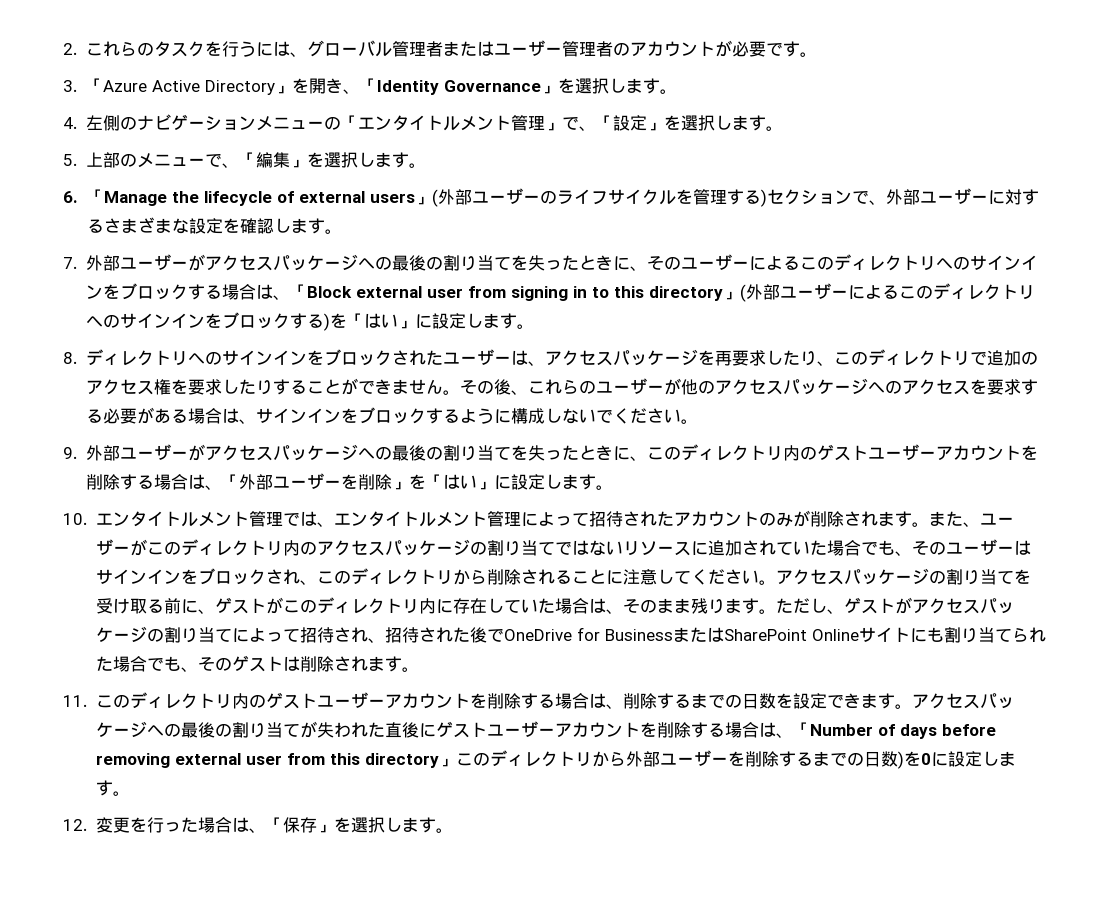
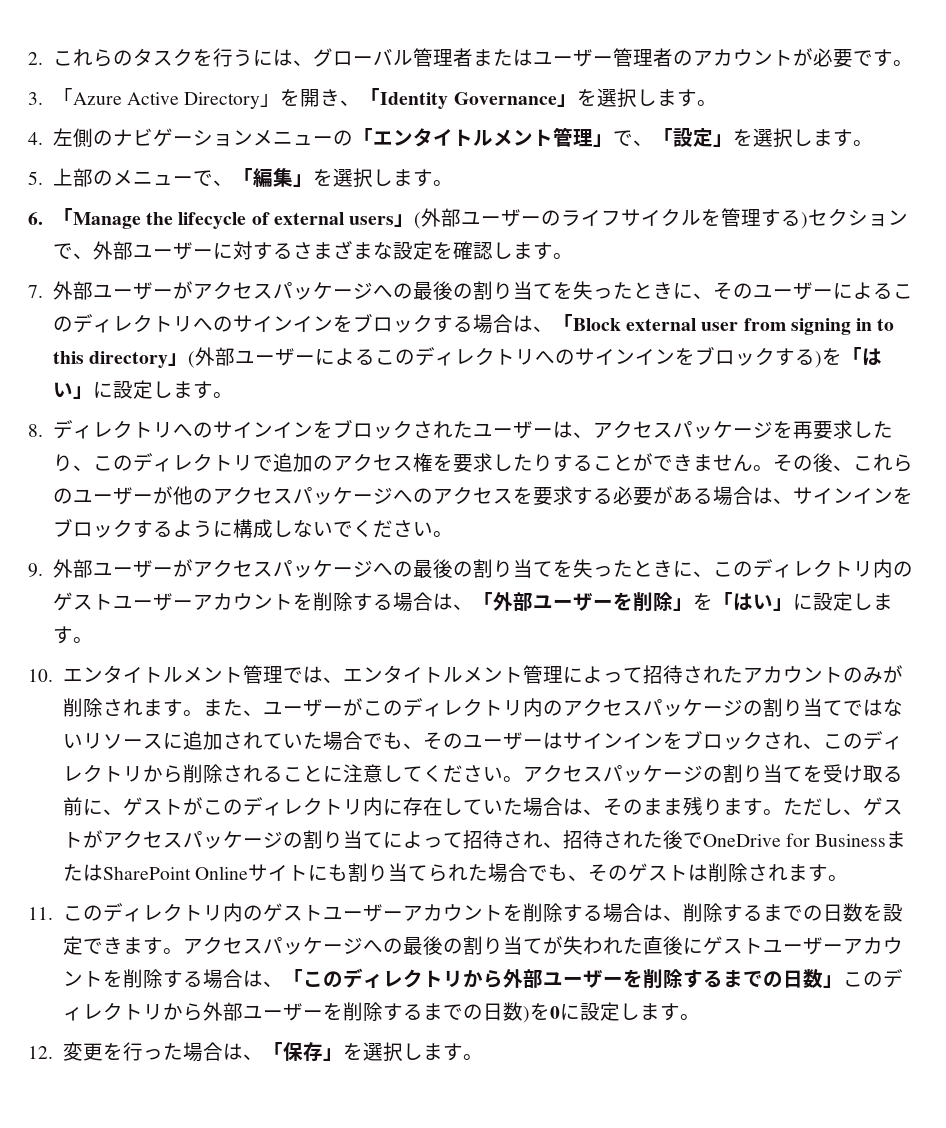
[809,724,996,739] [95,753,439,768] Number of days before removing external user from this directory -> [302,968,823,989] このディレクトリから外部ユーザーを削除するまでの日数

